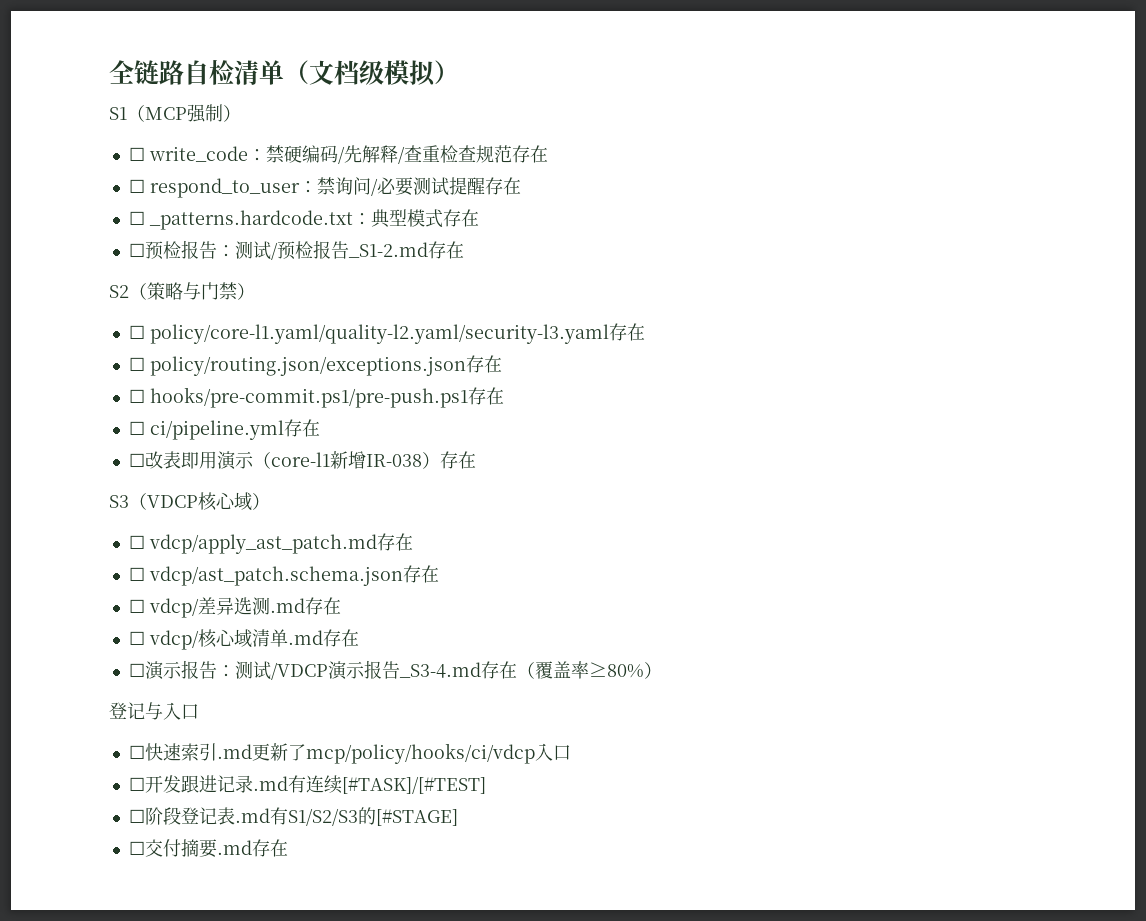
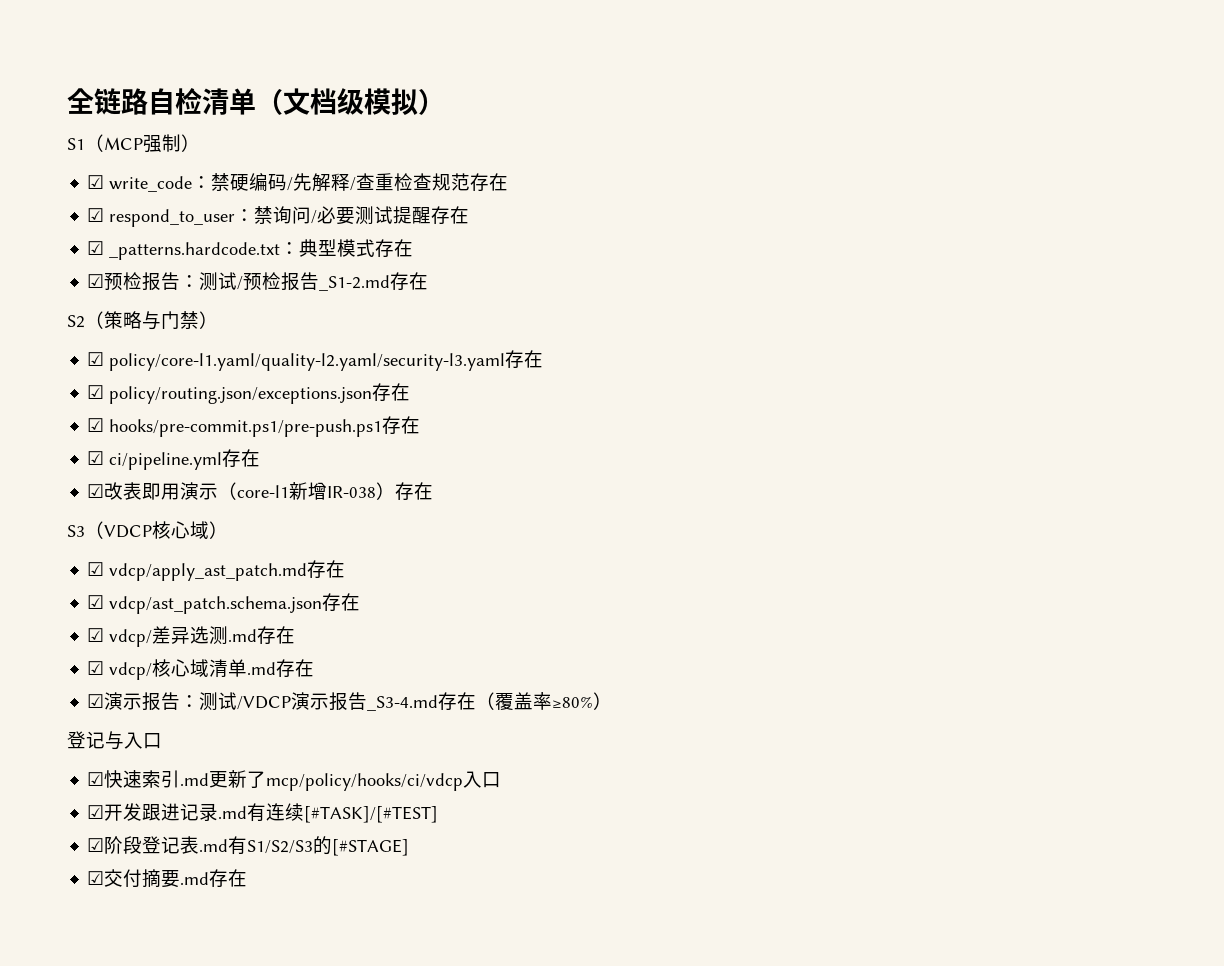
[128,147,145,161] ☐ -> [87,175,105,189] ☑
[128,179,145,193] ☐ -> [87,208,105,222] ☑
[128,211,145,225] ☐ -> [87,241,105,255] ☑
[128,243,145,257] ☐ -> [87,274,105,288] ☑
[128,325,145,339] ☐ -> [87,352,105,366] ☑
[128,357,145,371] ☐ -> [87,385,105,399] ☑
[128,389,145,403] ☐ -> [87,418,105,432] ☑
[128,421,145,435] ☐ -> [87,451,105,465] ☑
[128,453,145,467] ☐ -> [87,484,105,498] ☑
[128,535,145,549] ☐ -> [87,562,105,576] ☑
[128,567,145,581] ☐ -> [87,595,105,609] ☑
[128,599,145,613] ☐ -> [87,628,105,642] ☑
[128,631,145,645] ☐ -> [87,661,105,675] ☑
[128,663,145,677] ☐ -> [87,694,105,708] ☑
[128,745,145,759] ☐ -> [87,772,105,786] ☑
[128,777,145,791] ☐ -> [87,805,105,819] ☑
[128,809,145,823] ☐ -> [87,838,105,852] ☑
[128,841,145,855] ☐ -> [87,871,105,885] ☑

